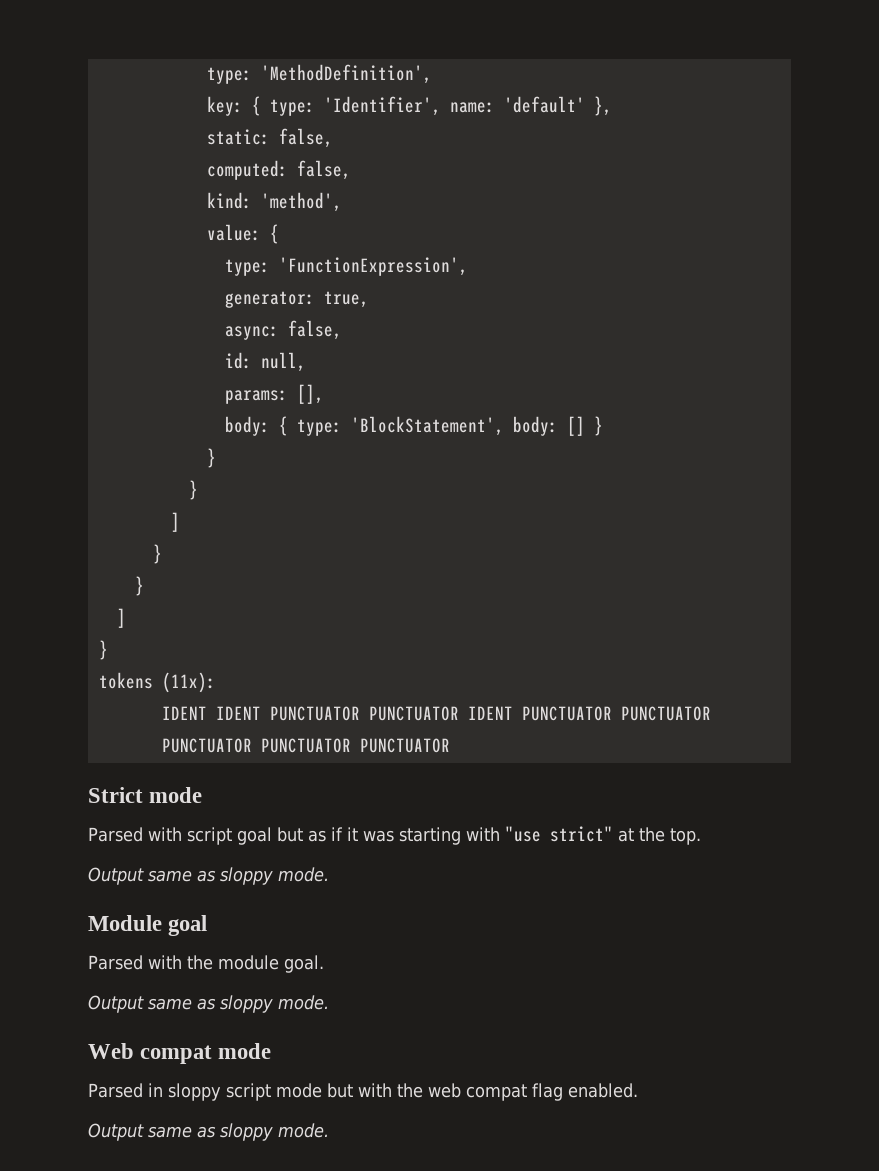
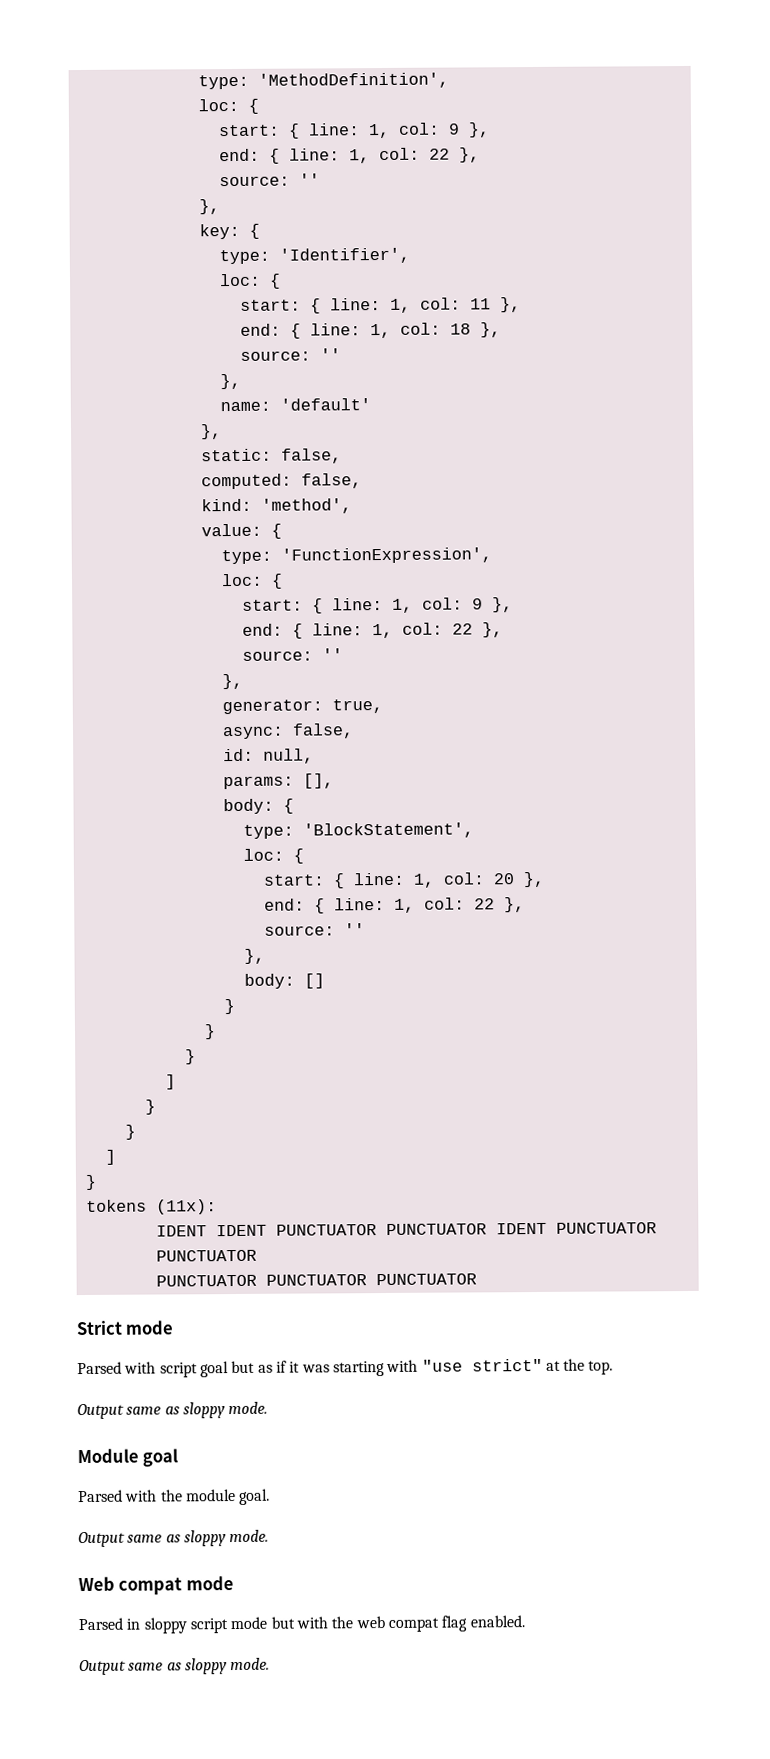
(432, 74) none -> [197,98,259,114] [217,122,490,139] [218,147,480,164] [218,173,320,187] [198,199,220,215] // loc: { // start: { line: 1, col: 9 }, // end: { line: 1, col: 22 }, // source: '' // },
(261, 106) none -> (260, 231) //
(441, 106) none -> [218,273,281,289] [239,297,521,314] [239,322,501,339] [239,348,341,361] [219,373,241,390] // loc: { // start: { line: 1, col: 11 }, // end: { line: 1, col: 18 }, // source: '' // }, //
(585, 104) none -> (371, 404) //
(468, 266) none -> [220,573,283,589] [241,597,513,614] [241,622,503,639] [241,648,343,661] [221,673,243,690] // loc: { // start: { line: 1, col: 9 }, // end: { line: 1, col: 22 }, // source: '' // },
(288, 426) none -> (294, 806) //
(504, 426) none -> [242,848,304,864] [262,871,545,889] [263,897,525,914] [263,923,365,936] [243,948,265,964] // loc: { // start: { line: 1, col: 20 }, // end: { line: 1, col: 22 }, // source: '' // }, //
(585, 426) none -> (325, 981) //

